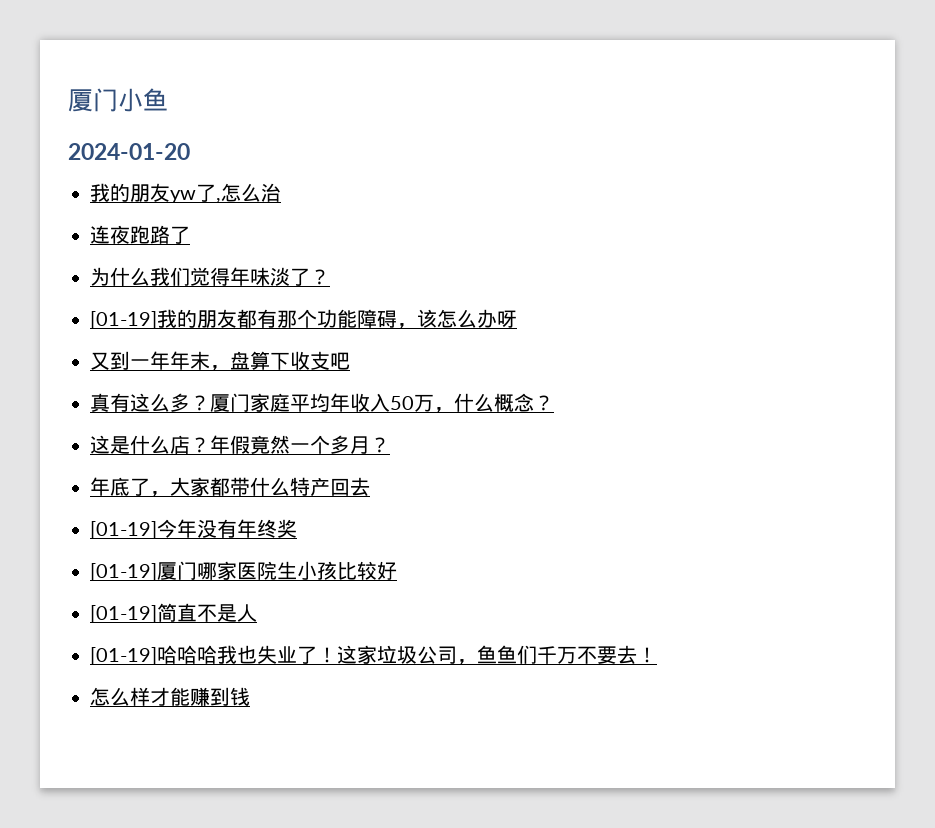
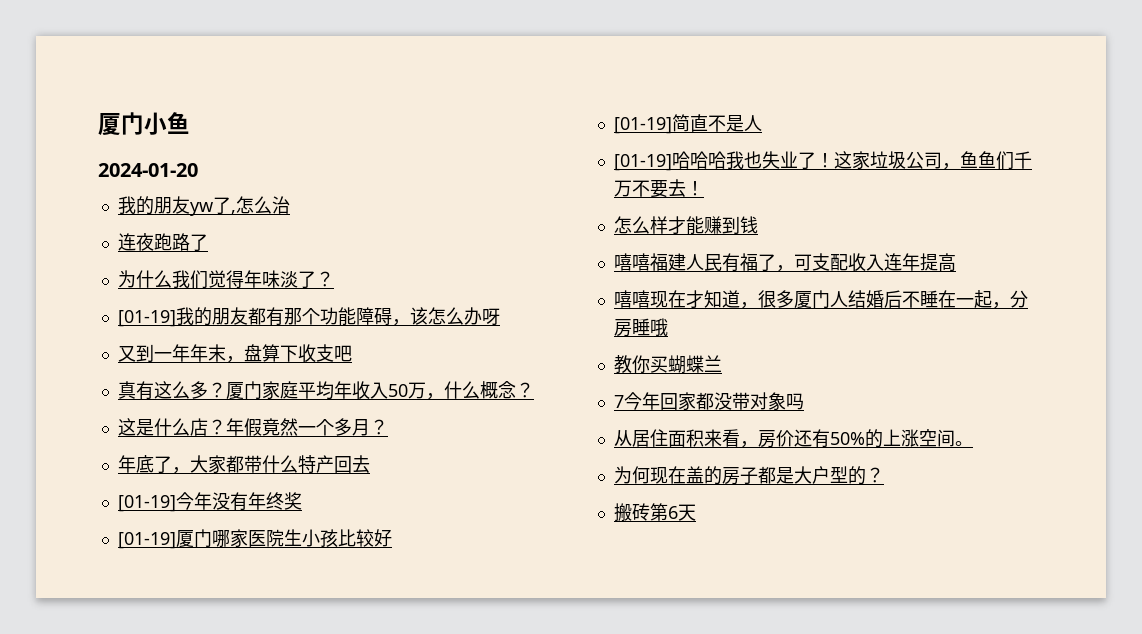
(250, 696) none -> [613,253,956,272] [613,290,1028,309] [613,318,668,337] [613,355,722,374] [613,392,804,411] [613,429,973,448] [613,466,884,485] [613,503,696,522] // 嘻嘻福建人民有福了，可支配收入连年提高 // 嘻嘻现在才知道，很多厦门人结婚后不睡在一起，分房睡哦 // 教你买蝴蝶兰 // 7今年回家都没带对象吗 // 从居住面积来看，房价还有50%的上涨空间。 // 为何现在盖的房子都是大户型的？ // 搬砖第6天

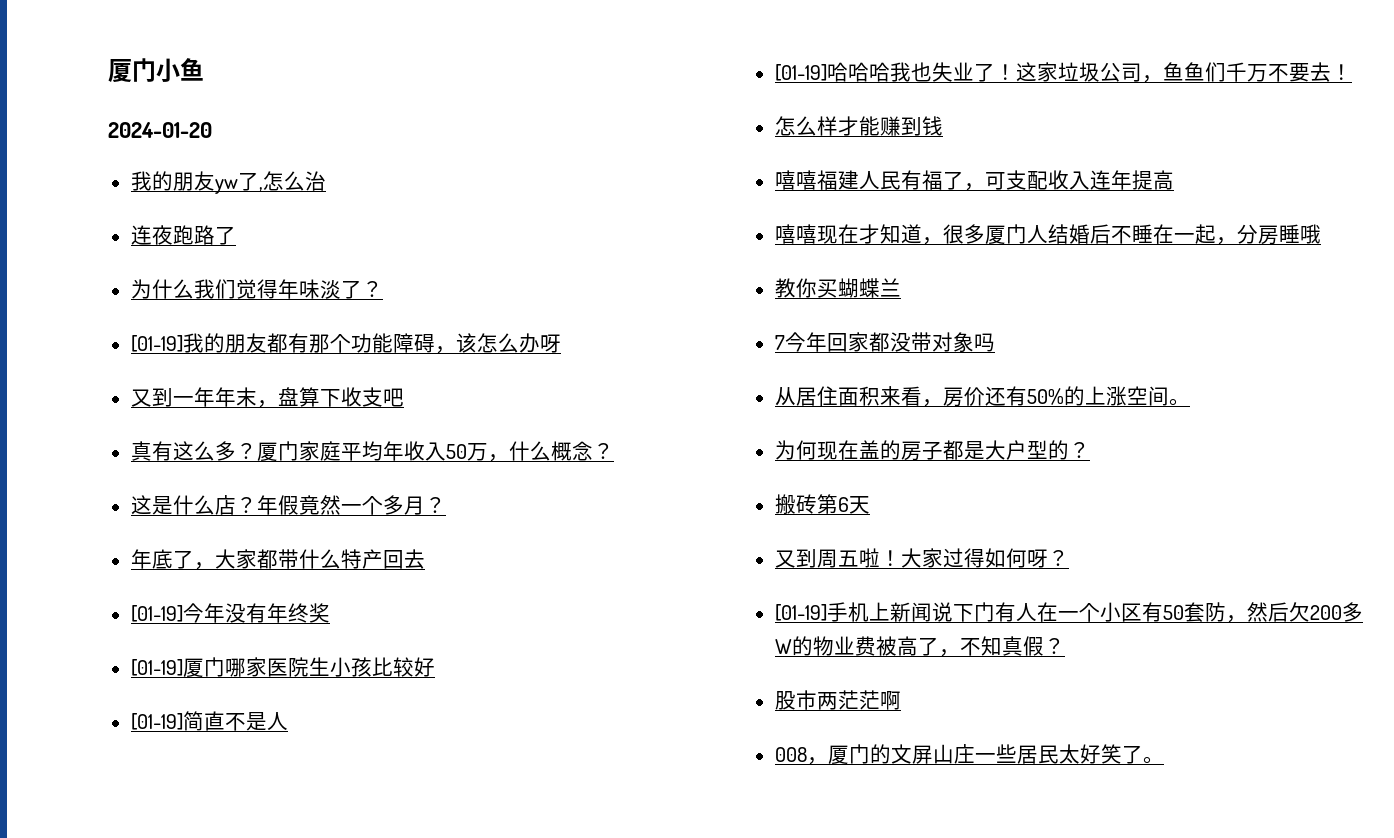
(696, 512) none -> [774,548,1069,568] [774,602,1363,623] [774,636,1065,657] [774,690,901,710] [774,744,1164,765] // 又到周五啦！大家过得如何呀？ // [01-19]手机上新闻说下门有人在一个小区有50套防，然后欠200多W的物业费被高了，不知真假？ // 股市两茫茫啊 // 008，厦门的文屏山庄一些居民太好笑了。

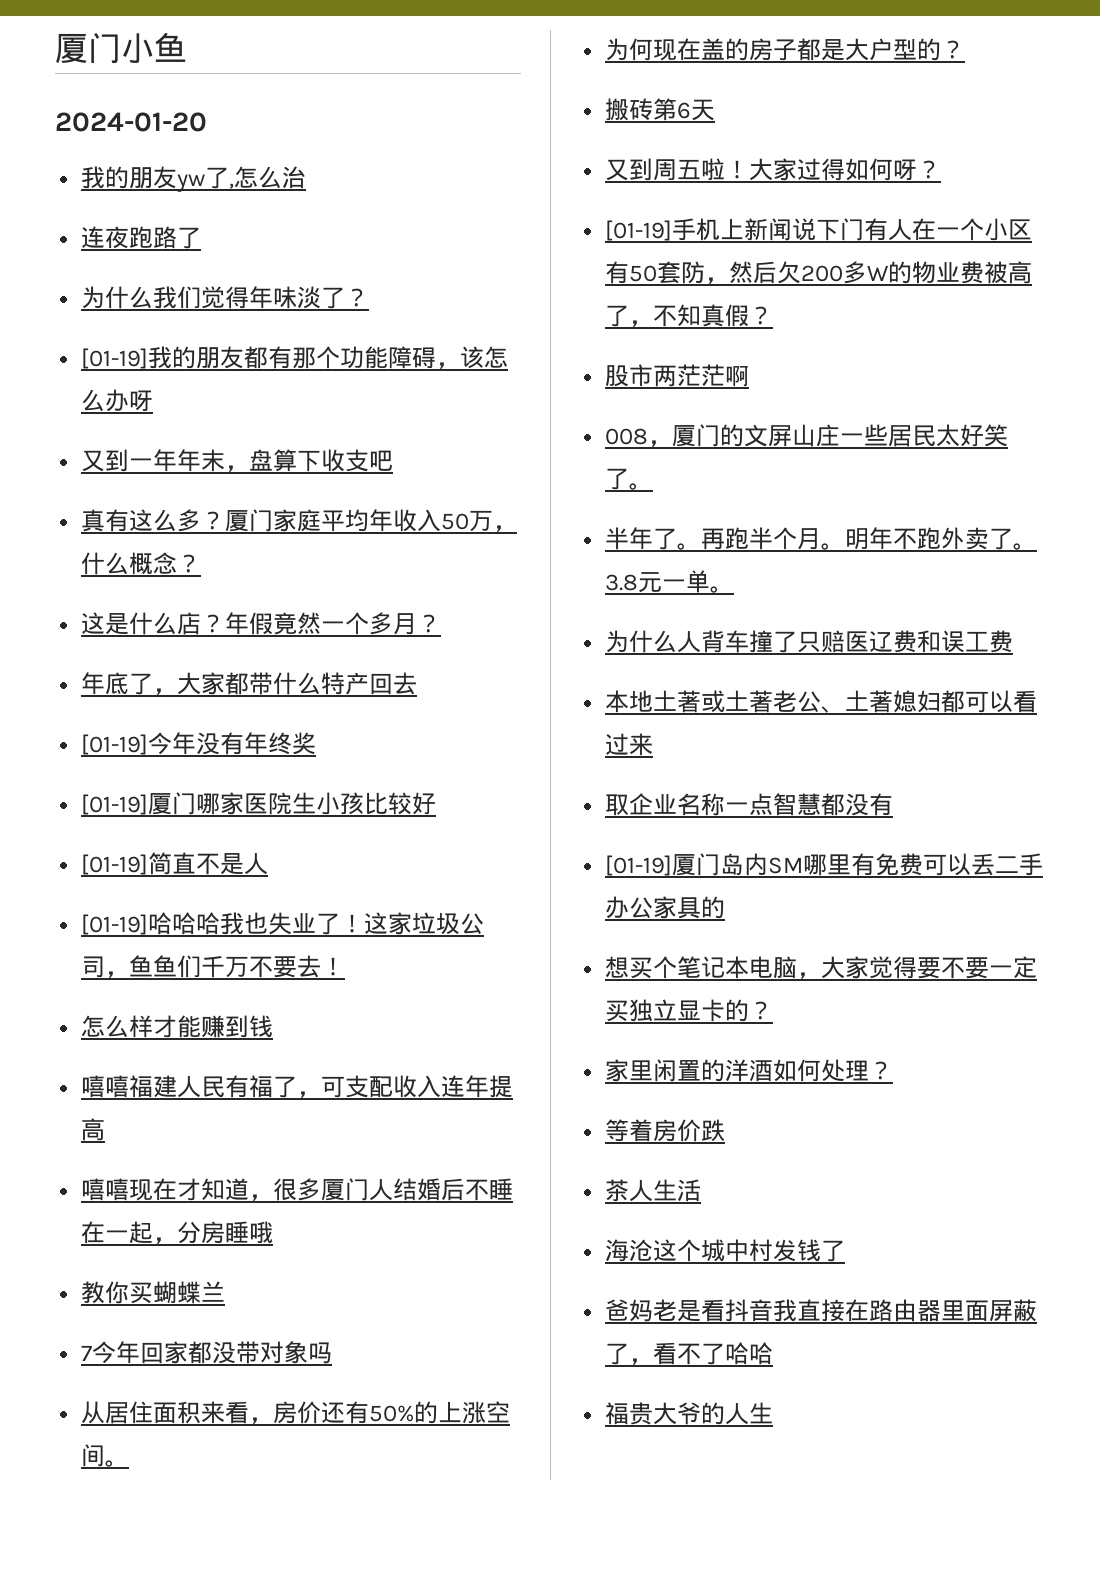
(1164, 760) none -> [605,527,1038,550] [605,570,735,593] [605,630,1014,653] [605,690,1038,713] [605,733,654,756] [605,793,894,816] [605,853,1044,876] [605,896,726,919] [605,956,1038,979] [605,999,774,1022] [605,1059,894,1082] [605,1119,726,1142] [605,1179,702,1202] [605,1239,846,1262] [605,1299,1038,1322] [605,1342,774,1365] [605,1402,774,1425] // 半年了。再跑半个月。明年不跑外卖了。3.8元一单。 // 为什么人背车撞了只赔医辽费和误工费 // 本地土著或土著老公、土著媳妇都可以看过来 // 取企业名称一点智慧都没有 // [01-19]厦门岛内SM哪里有免费可以丢二手办公家具的 // 想买个笔记本电脑，大家觉得要不要一定买独立显卡的？ // 家里闲置的洋酒如何处理？ // 等着房价跌 // 茶人生活 // 海沧这个城中村发钱了 // 爸妈老是看抖音我直接在路由器里面屏蔽了，看不了哈哈 // 福贵大爷的人生

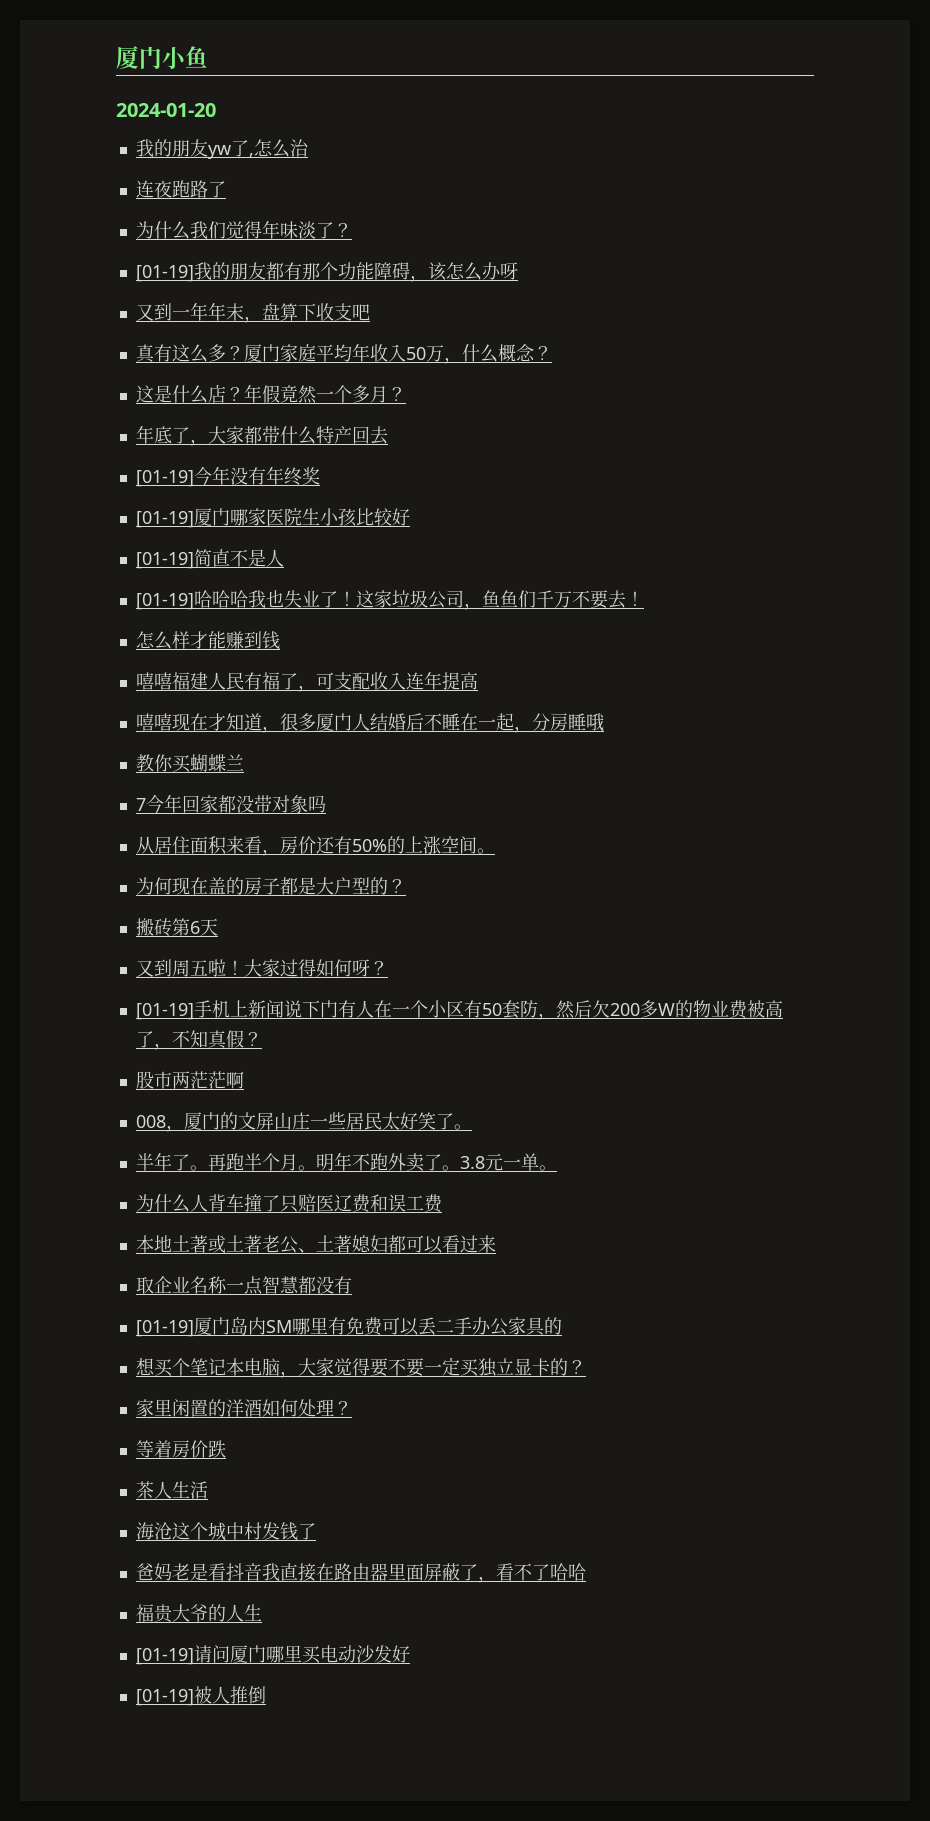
(774, 1413) none -> [135,1645,410,1665] [135,1686,266,1706] // [01-19]请问厦门哪里买电动沙发好 // [01-19]被人推倒

